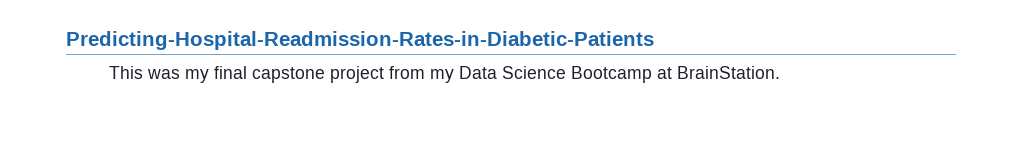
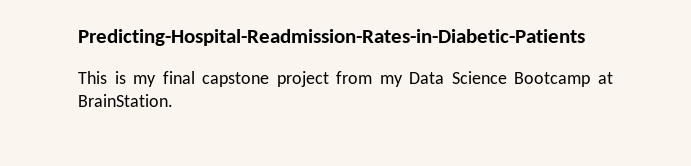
[147,69,181,79] was -> [114,71,126,84] is

